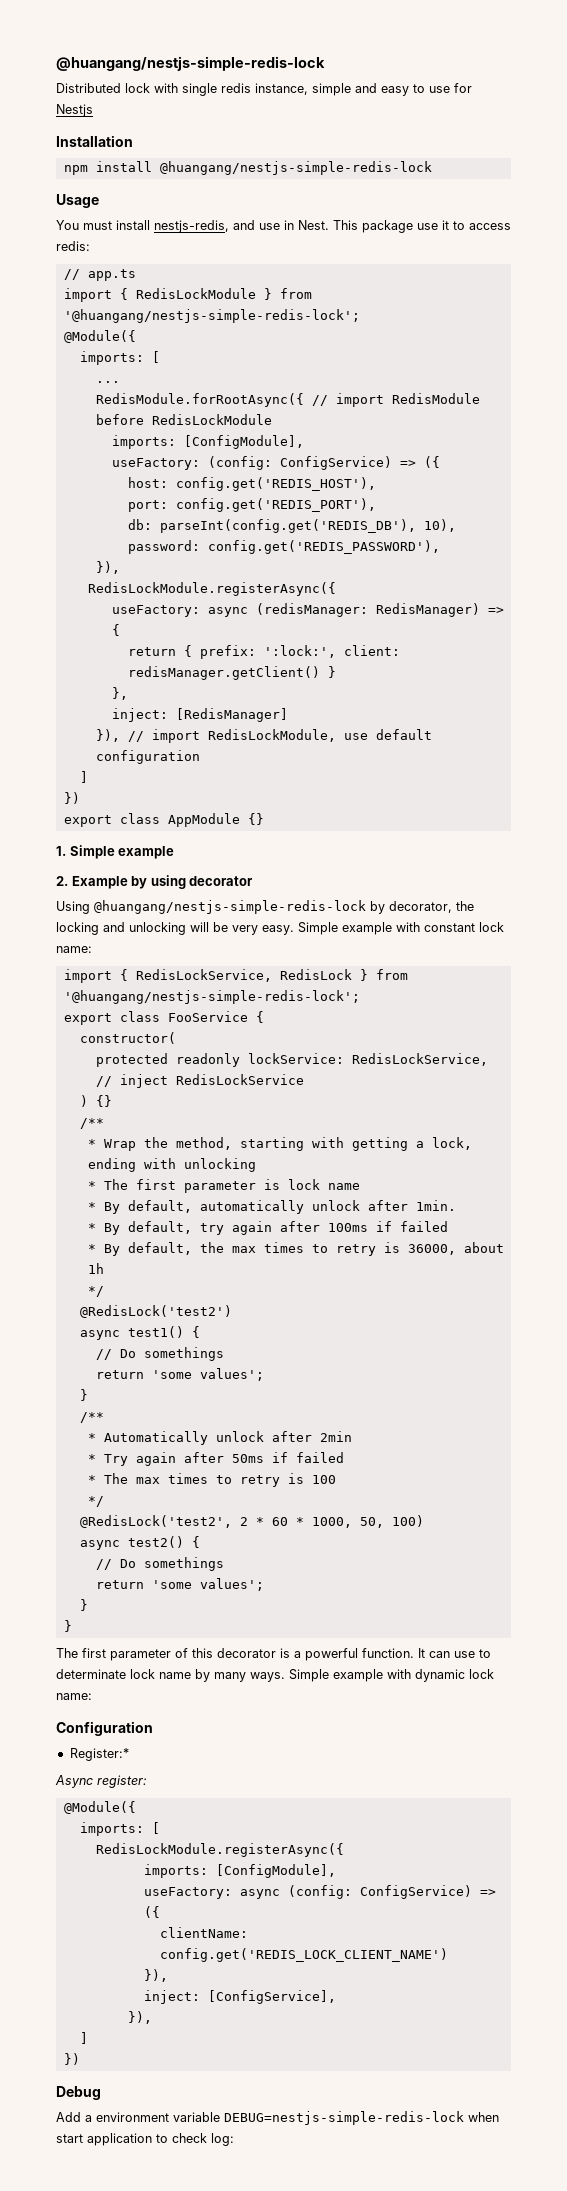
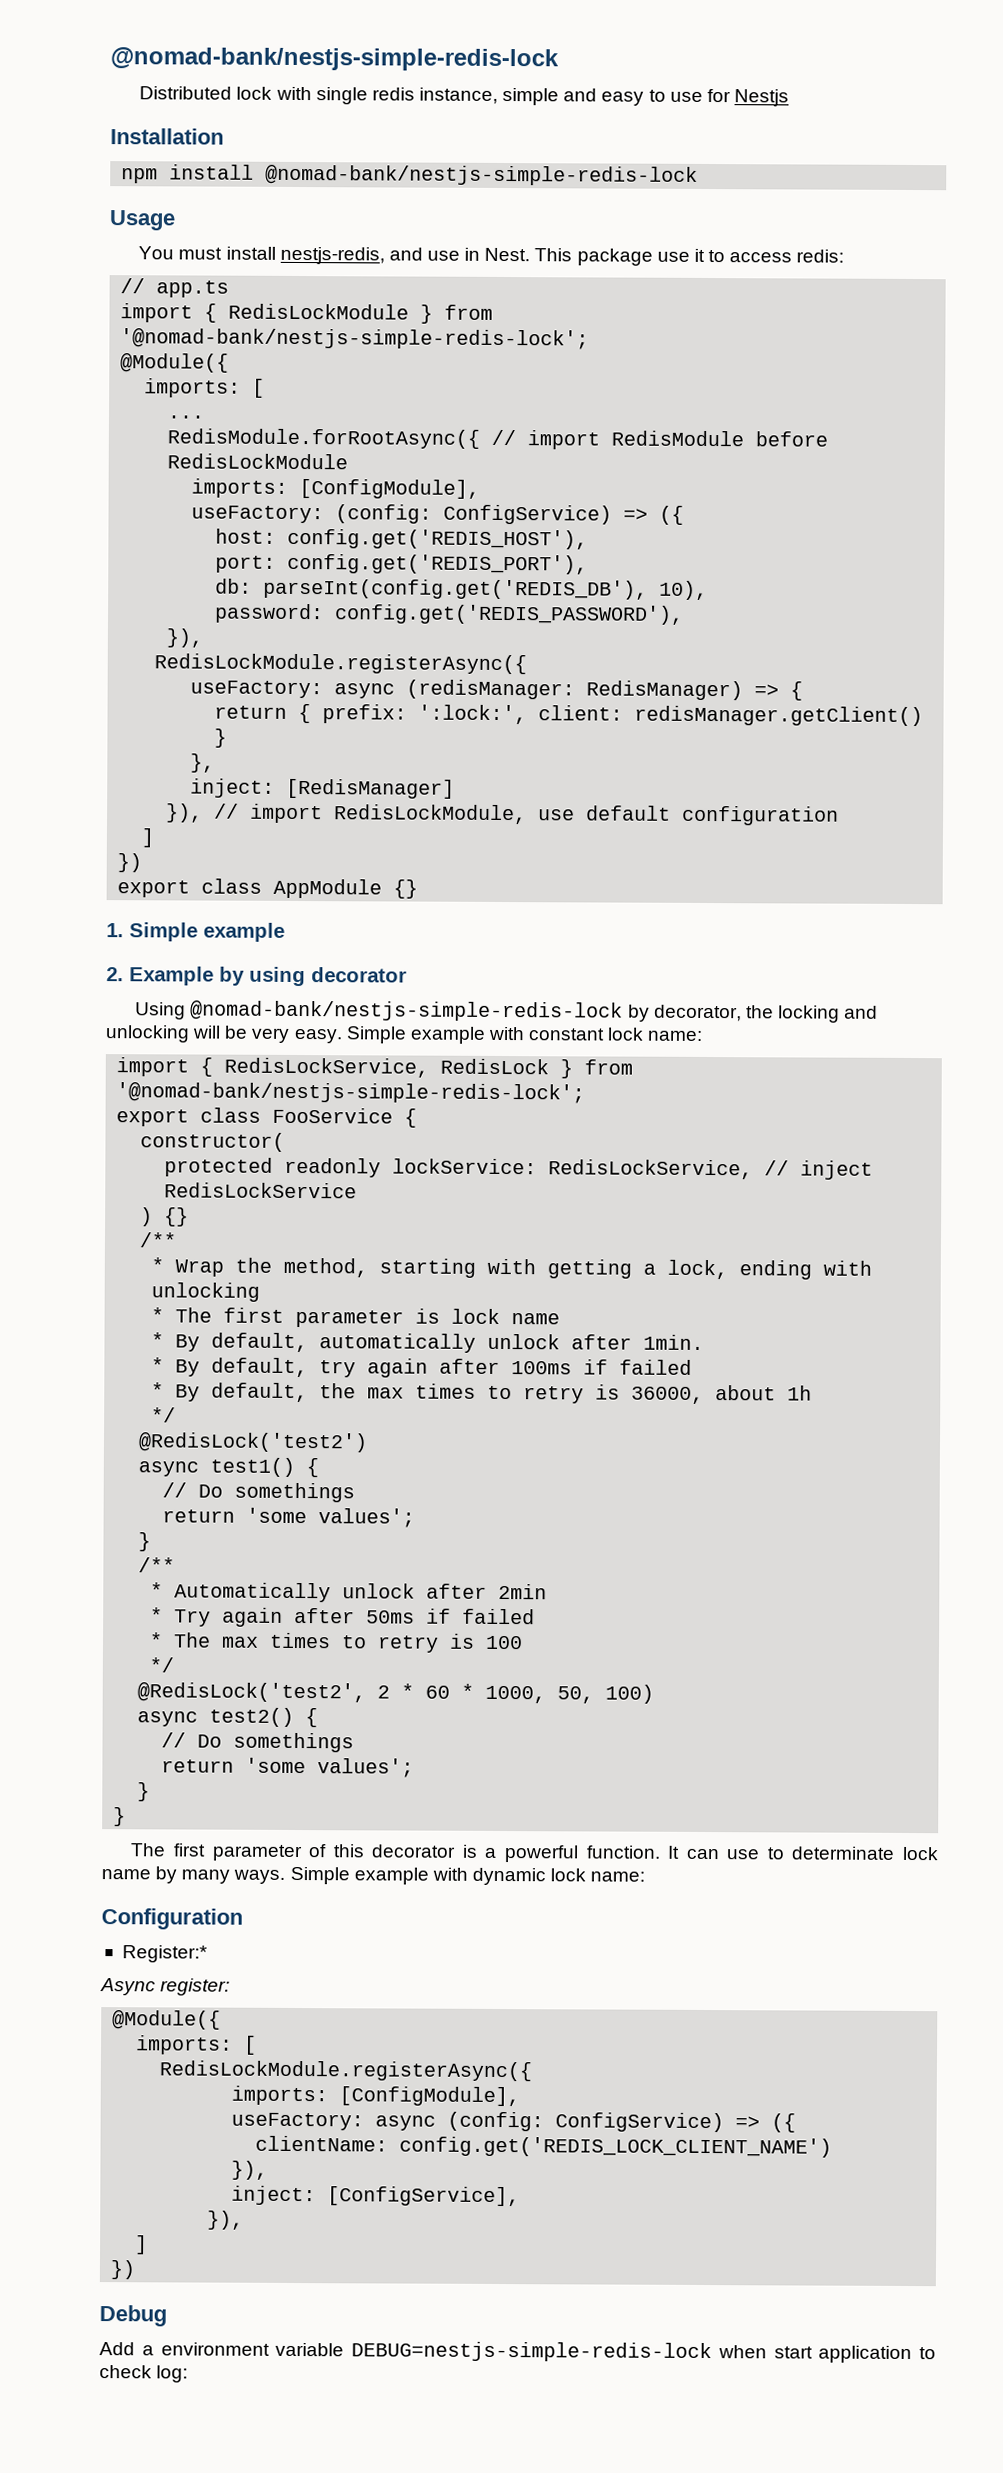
[56,56,325,71] @huangang/nestjs-simple-redis-lock -> [110,47,559,72] @nomad-bank/nestjs-simple-redis-lock
[159,161,432,175] @huangang/nestjs-simple-redis-lock -> [265,164,699,186] @nomad-bank/nestjs-simple-redis-lock
[63,309,360,323] '@huangang/nestjs-simple-redis-lock'; -> [120,328,590,350] '@nomad-bank/nestjs-simple-redis-lock';
[94,900,366,914] @huangang/nestjs-simple-redis-lock -> [190,1000,624,1022] @nomad-bank/nestjs-simple-redis-lock
[63,990,360,1004] '@huangang/nestjs-simple-redis-lock'; -> [116,1082,586,1104] '@nomad-bank/nestjs-simple-redis-lock';

